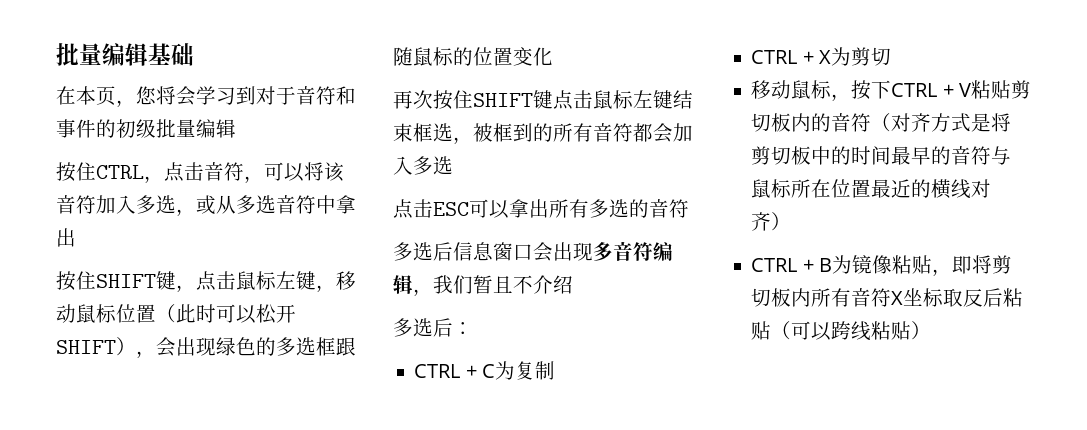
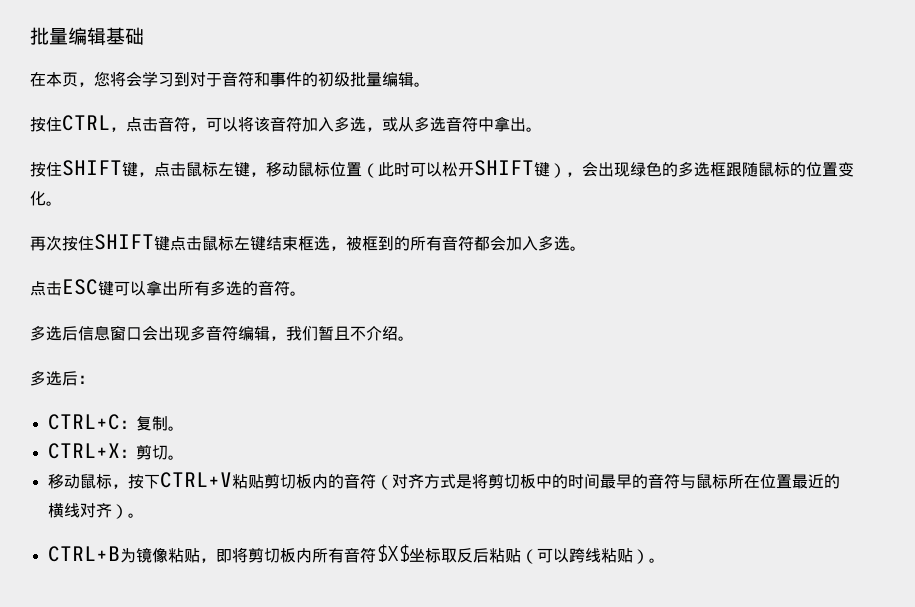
(236, 128) none -> [414,82,430,87] 。
(76, 237) none -> [526,127,542,132] 。
(116, 347) none -> [534,162,550,177] 键
(553, 56) none -> [46,201,62,206] 。
(453, 165) none -> [570,246,586,251] 。
(469, 209) none -> [98,281,114,296] 键
(689, 208) none -> [290,291,306,296] 。
(573, 284) none -> [398,336,414,341] 。
[414,361,555,380] [751,47,891,66] CTRL + C为复制 // CTRL + X为剪切 -> [47,414,184,431] [47,443,184,460] CTRL+C：复制。 // CTRL+X：剪切。
[891,83,971,97] CTRL + V -> [159,472,232,488] CTRL+V
[751,258,832,272] // CTRL + B -> [127,513,144,518] [47,546,120,562] 。 // CTRL+B
[891,291,904,305] X -> [375,544,410,562] $X$
(932, 330) none -> [648,558,665,563] 。

